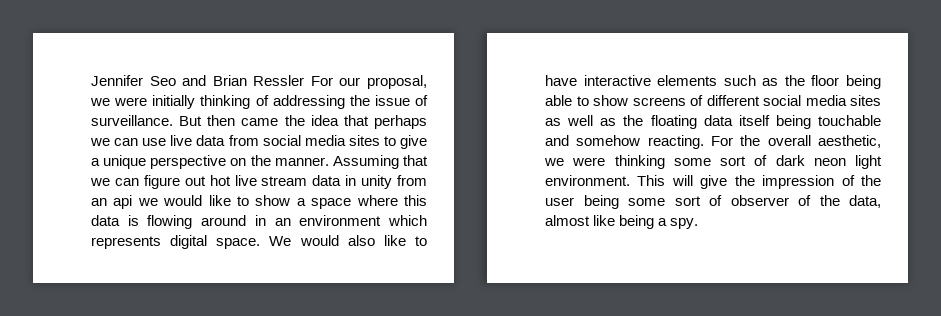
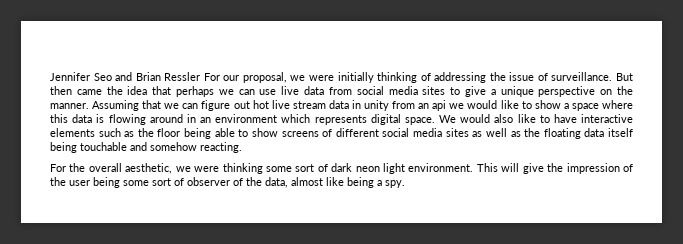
(704, 142) none -> (242, 147) //

